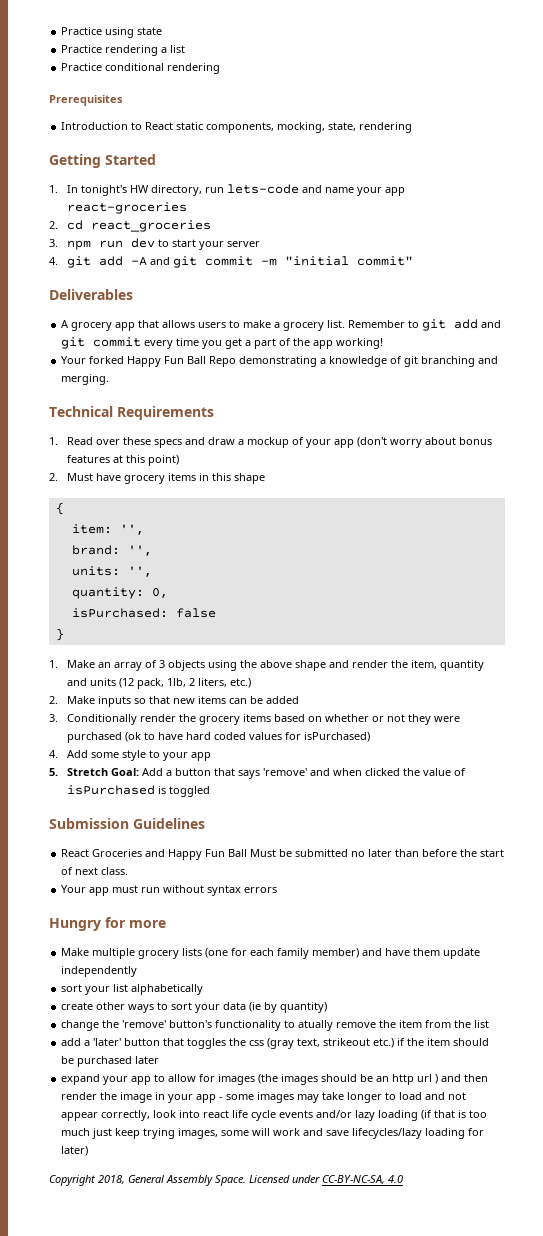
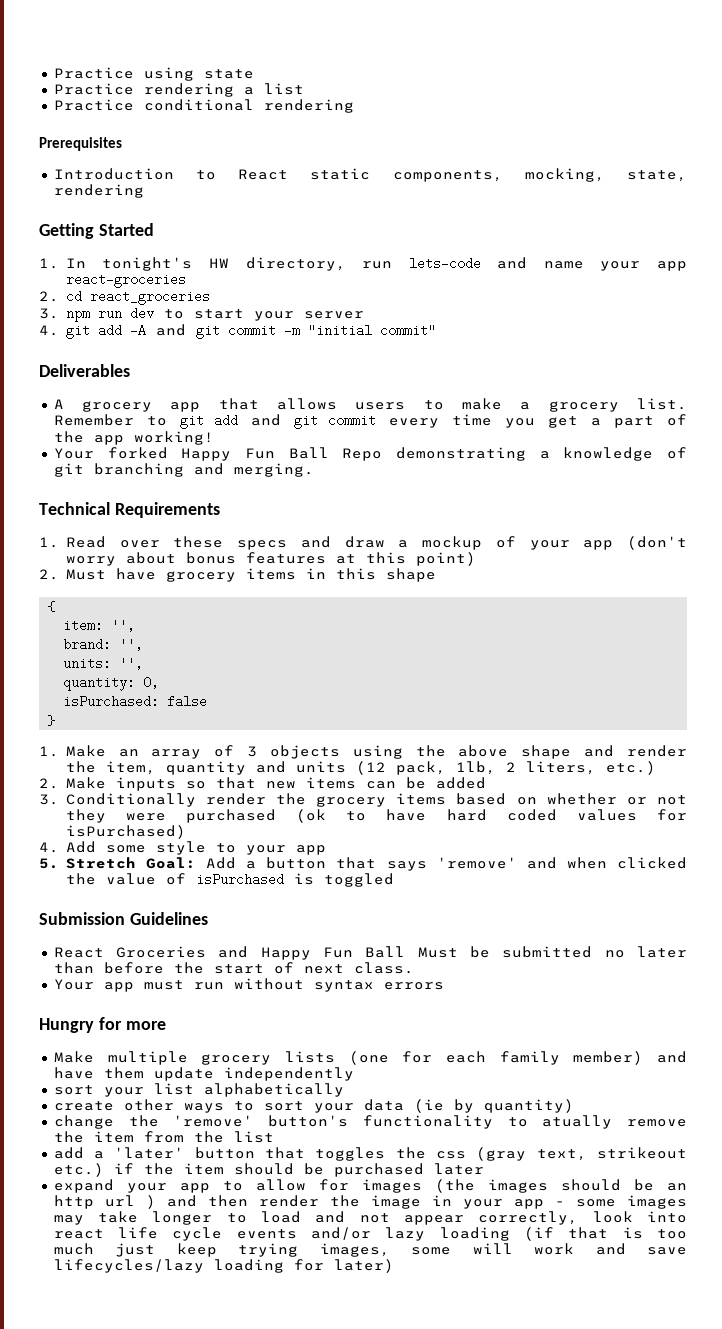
[49,1175,403,1186] // Copyright 2018, General Assembly Space. Licensed under CC-BY-NC-SA, 4.0 -> (394, 1266) none

